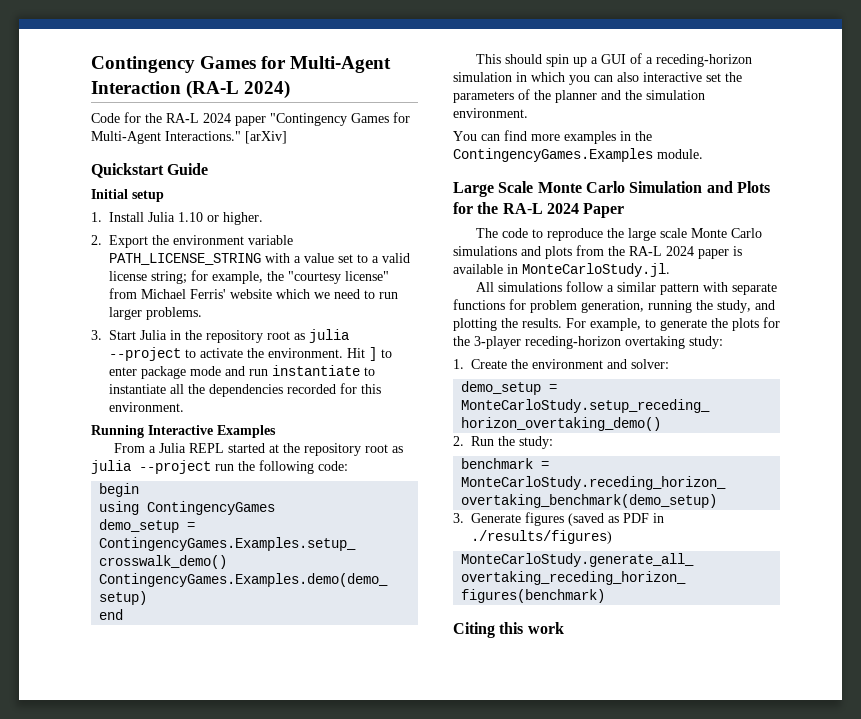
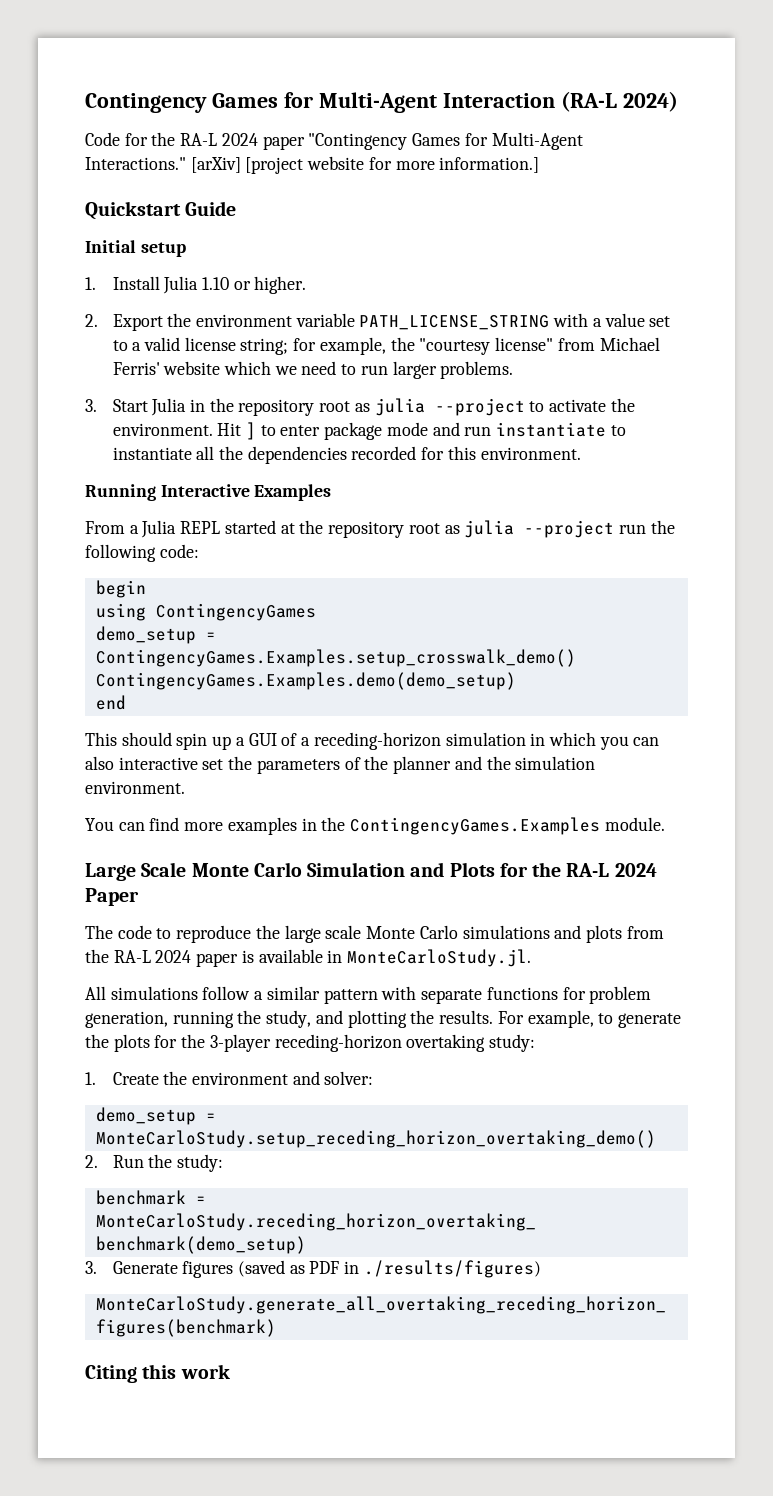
(287, 137) none -> [245,156,540,174] [project website for more information.]

